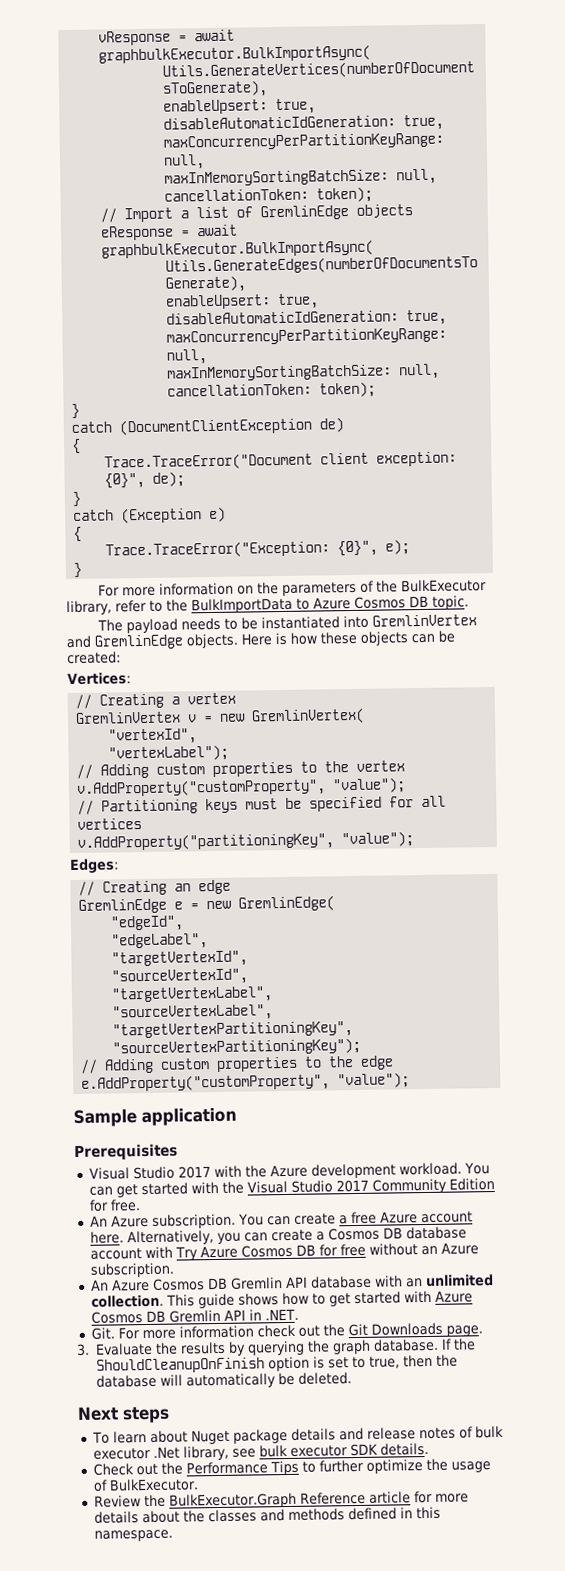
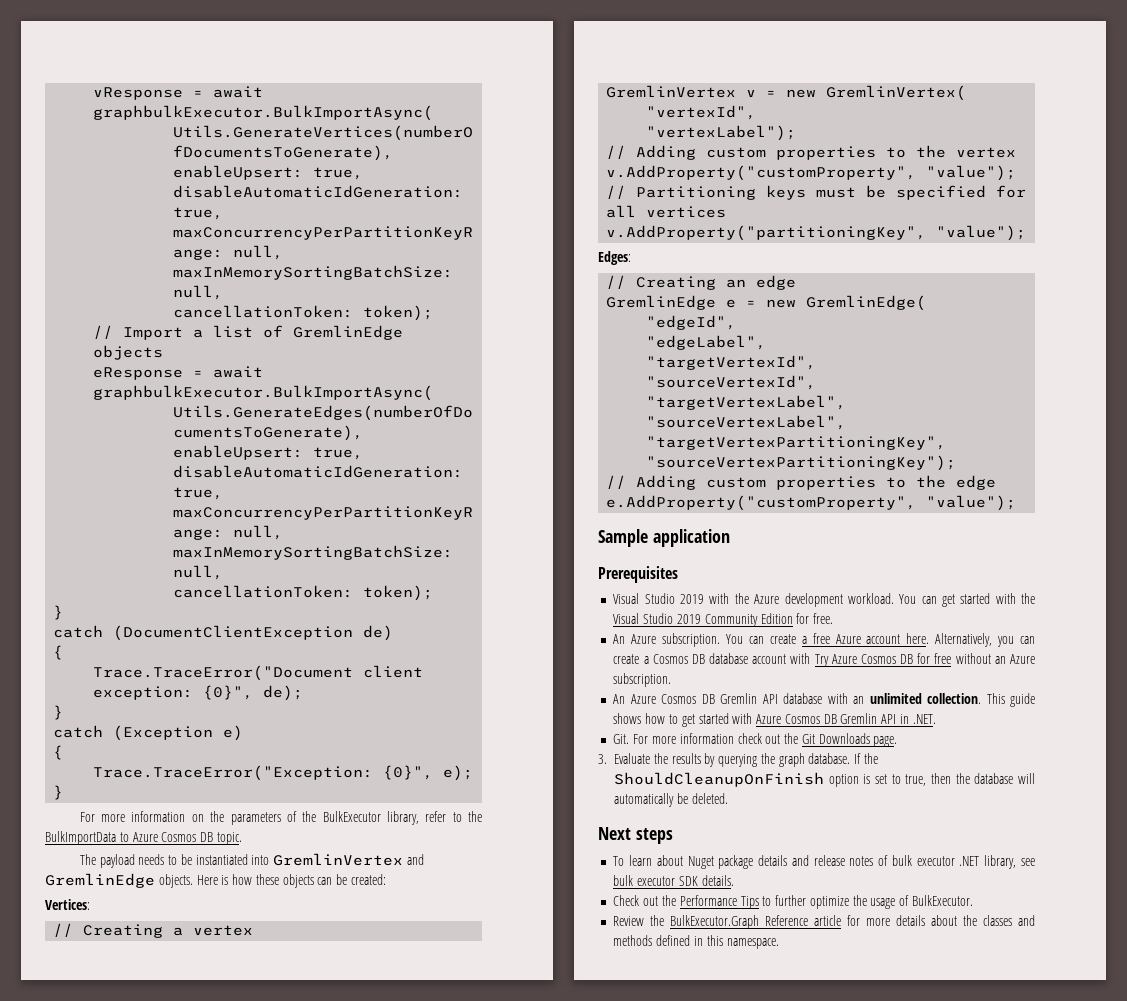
[177,1166,211,1179] 2017 -> [680,594,705,604] 2019
[335,1179,369,1193] 2017 -> [676,614,701,624] 2019
[152,1446,180,1459] .Net -> [959,856,980,866] .NET

